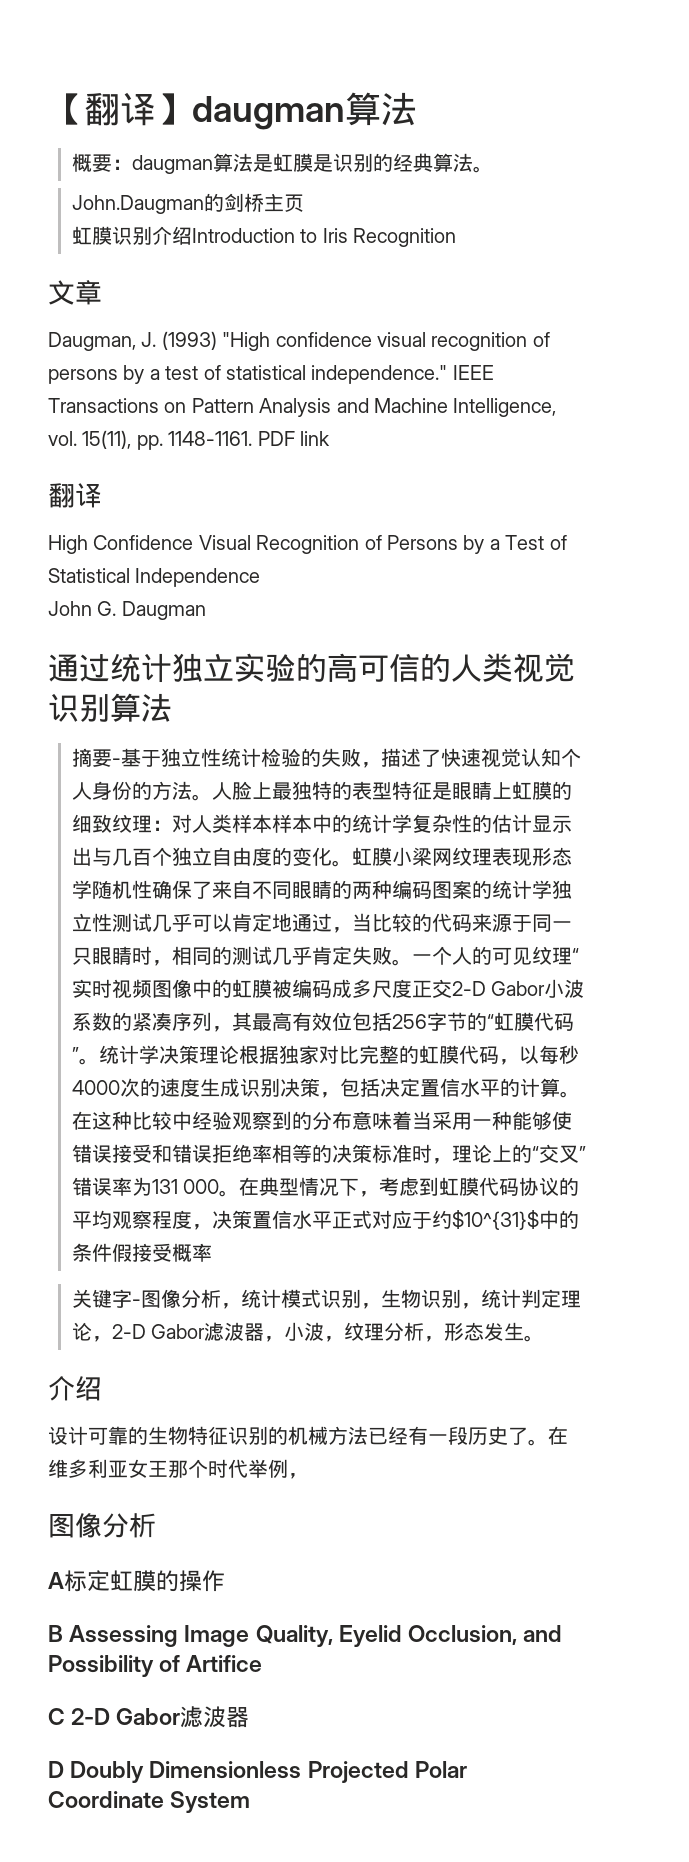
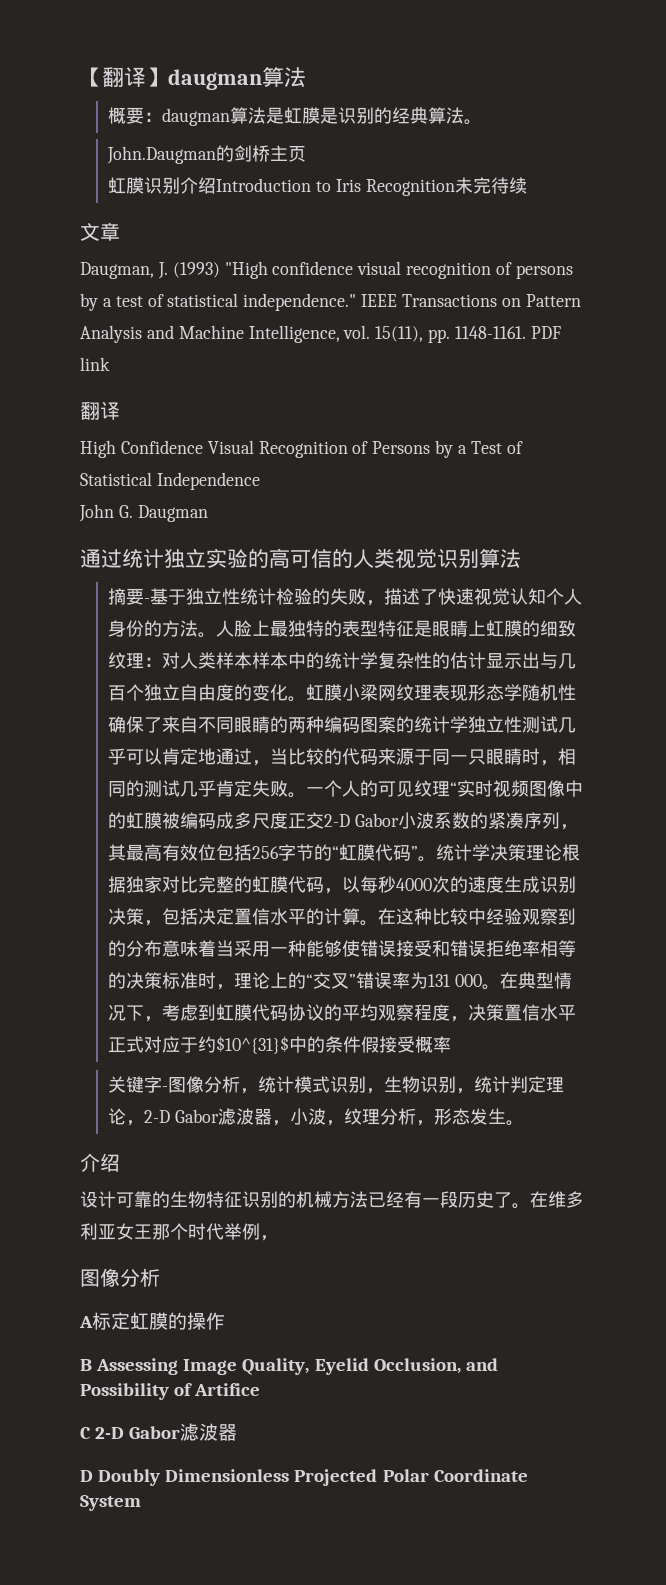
(457, 237) none -> [454,177,527,194] 未完待续

